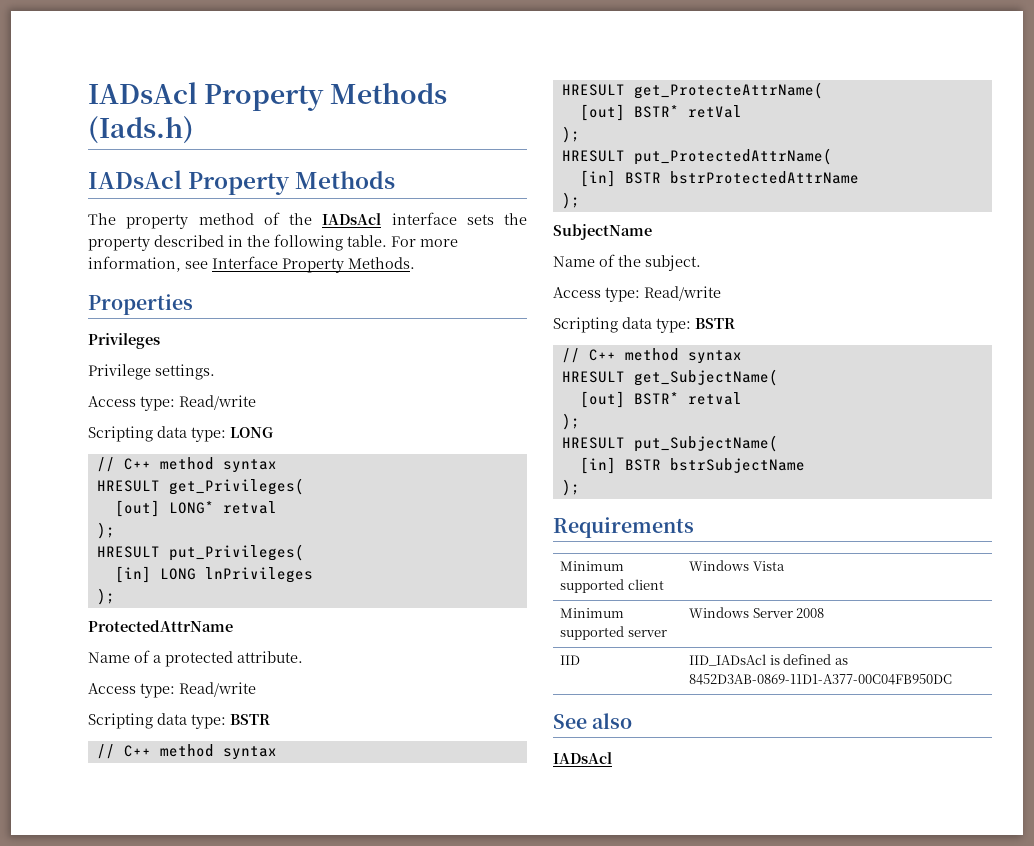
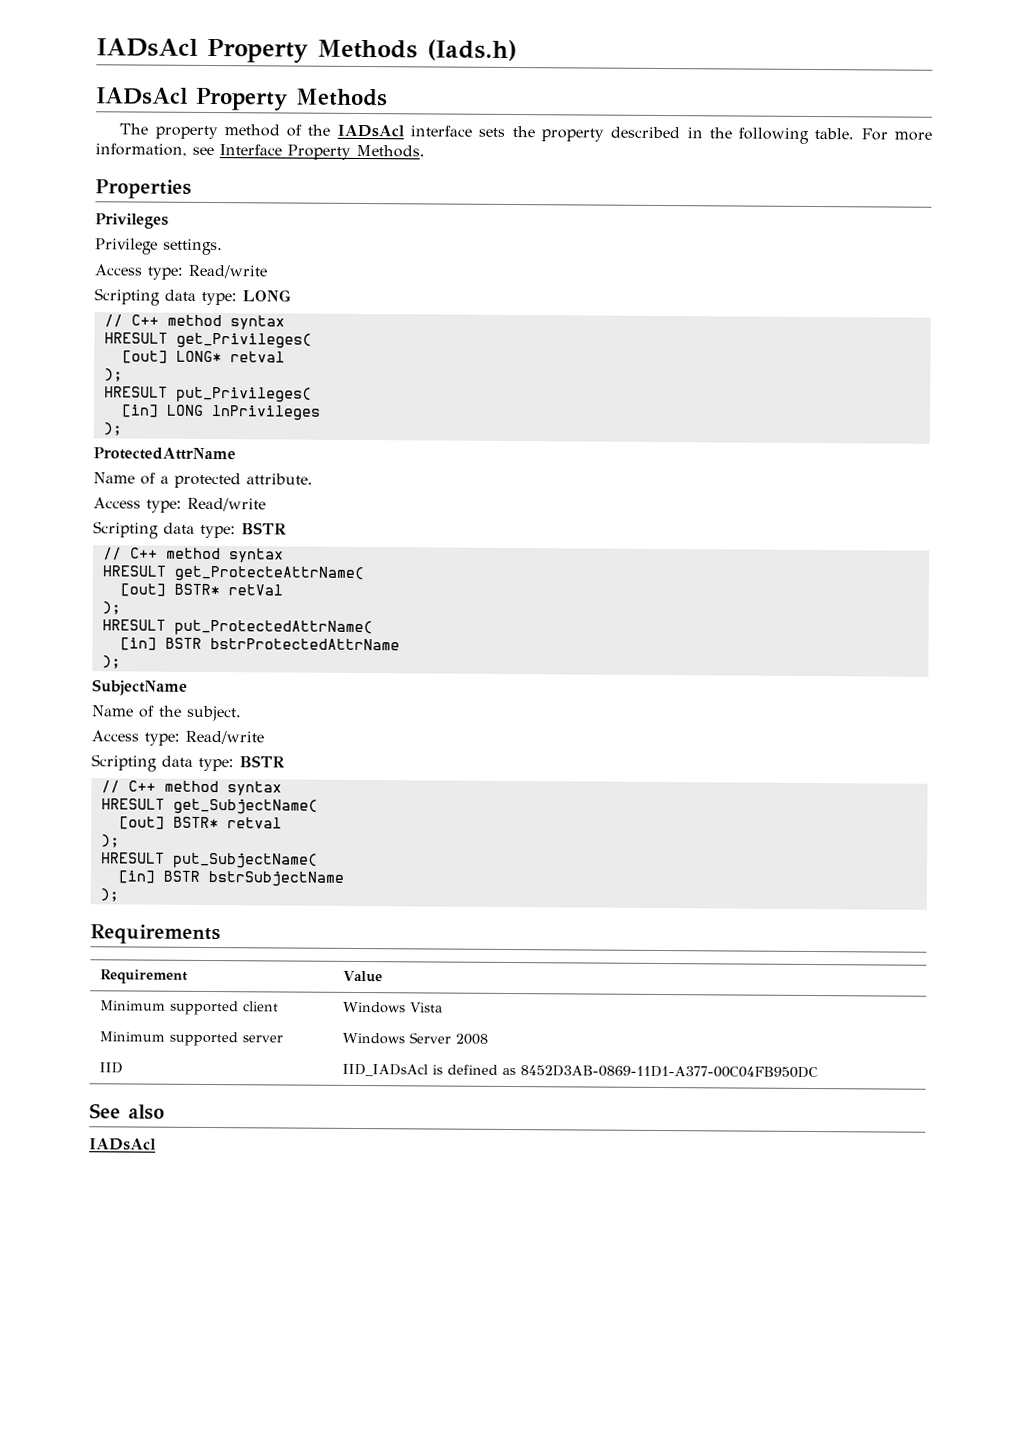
(694, 527) none -> [100,969,189,984] [343,970,384,983] // Requirement | Value

